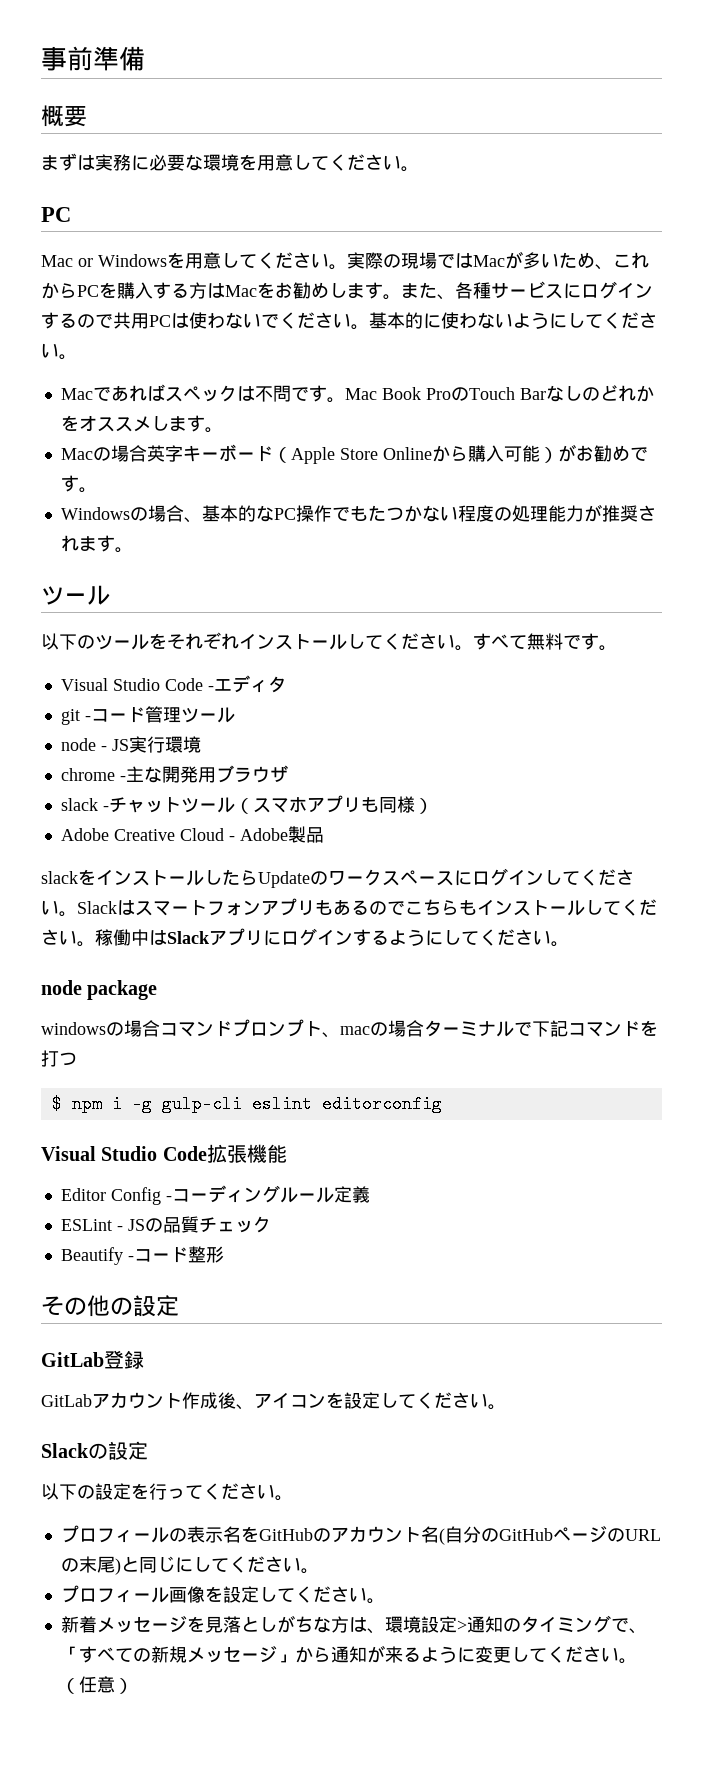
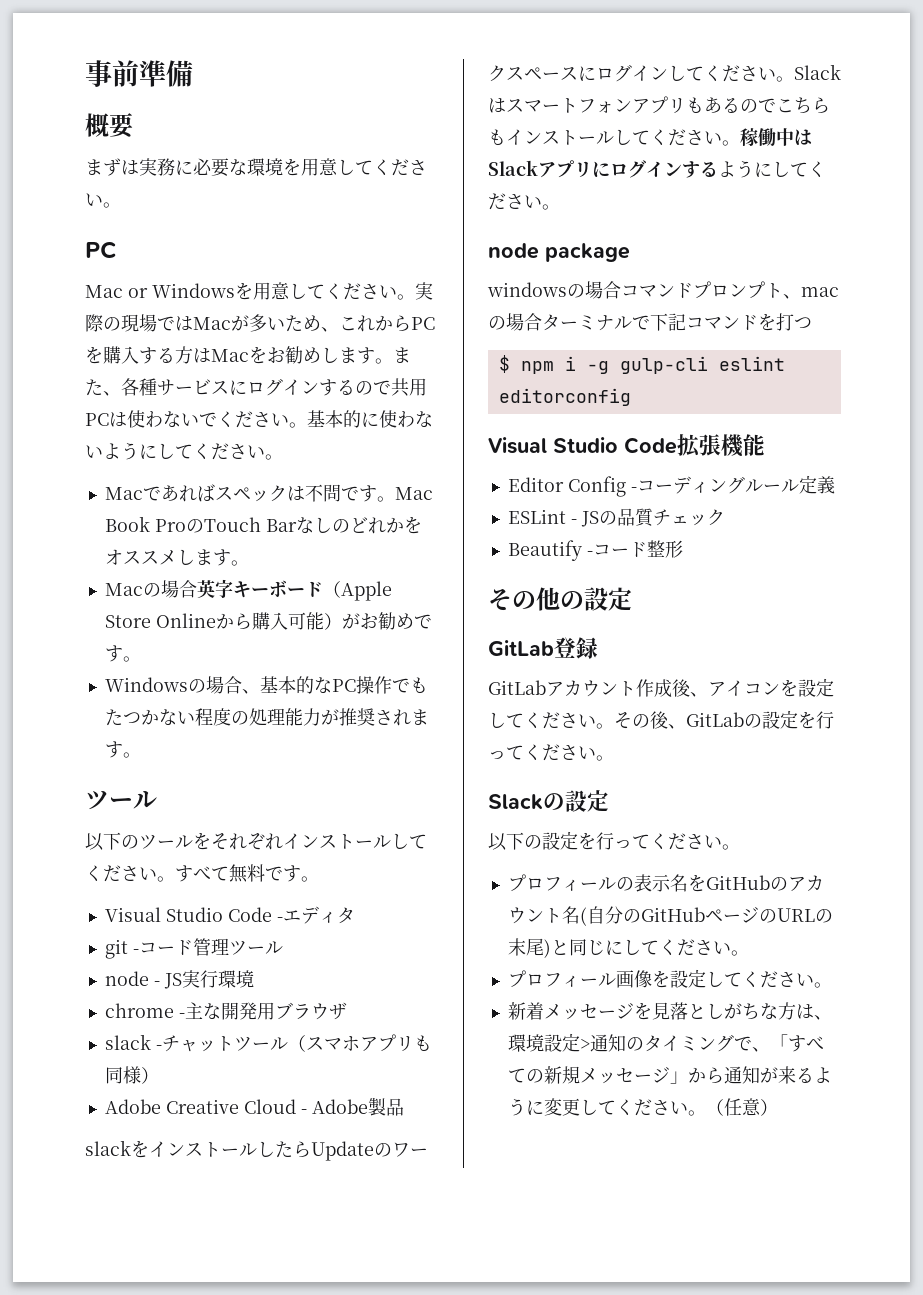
(506, 1407) none -> [614,710,834,729] [488,744,614,761] その後、GitLabの設定を行ってください。

